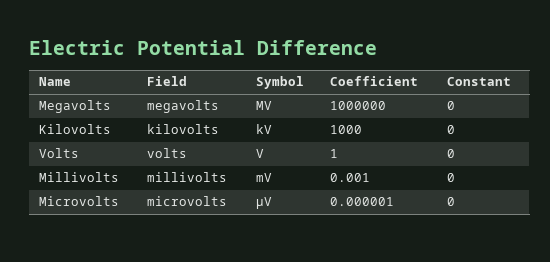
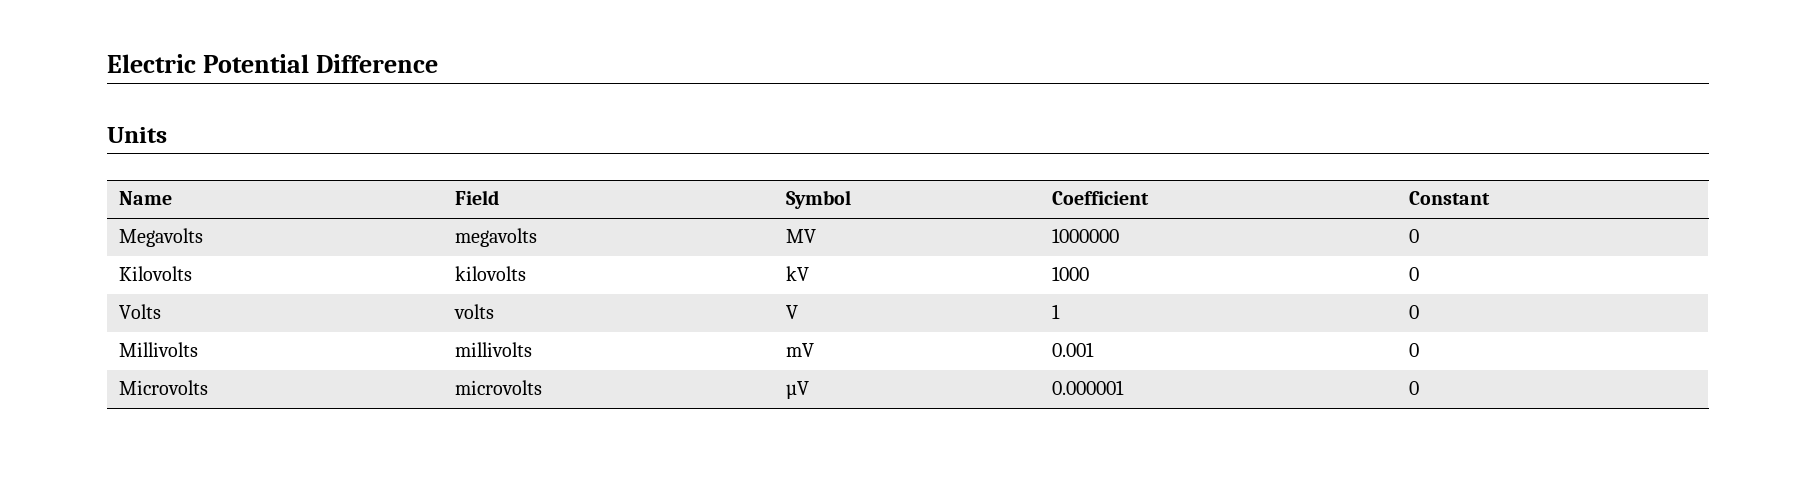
(377, 47) none -> [107,127,167,143] // Units

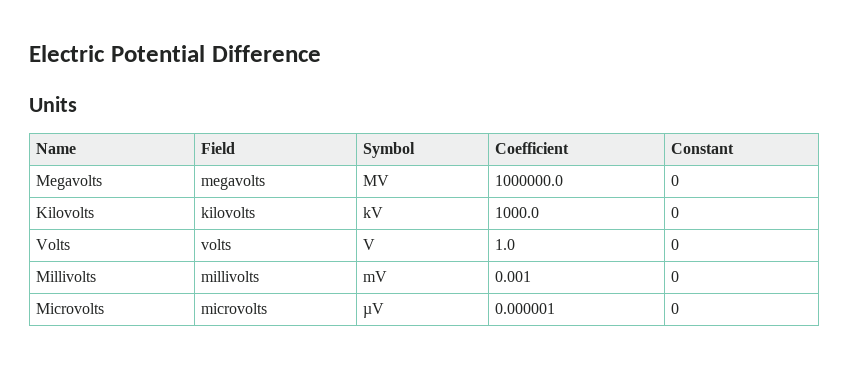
[1051,228,1119,243] 1000000 -> [495,175,564,186] 1000000.0
[1051,266,1089,281] 1000 -> [495,207,540,218] 1000.0
[1051,304,1060,319] 1 -> [495,239,516,250] 1.0

